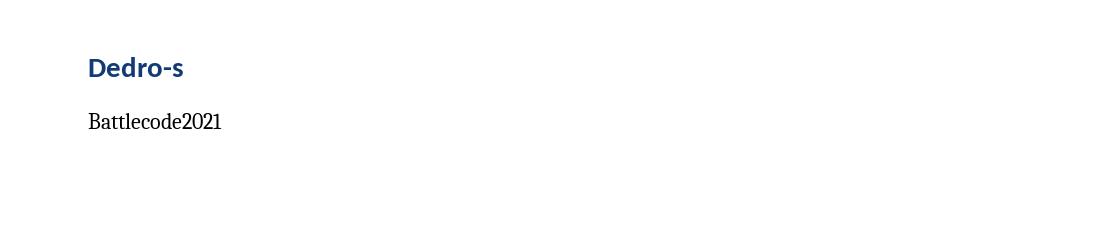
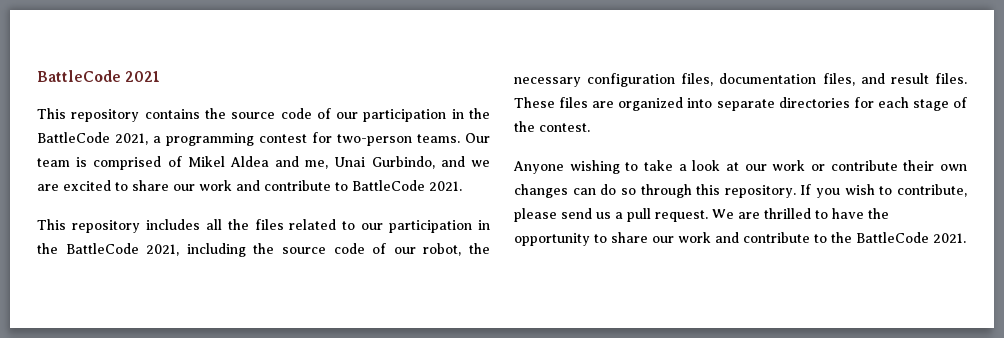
[88,57,184,77] [88,113,222,129] Dedro-s // Battlecode2021 -> [37,70,161,82] [37,108,491,122] [37,132,490,146] [37,156,491,170] [37,180,462,191] [37,219,490,233] [37,243,491,257] [514,73,968,87] [514,97,968,111] [514,121,590,132] [513,160,967,174] [514,184,967,198] [514,208,889,222] [514,232,966,246] BattleCode 2021 // This repository contains the source code of our participation in the BattleCode 2021, a programming contest for two-person teams. Our team is comprised of Mikel Aldea and me, Unai Gurbindo, and we are excited to share our work and contribute to BattleCode 2021. // This repository includes all the files related to our participation in the BattleCode 2021, including the source code of our robot, the necessary configuration files, documentation files, and result files. These files are organized into separate directories for each stage of the contest. // Anyone wishing to take a look at our work or contribute their own changes can do so through this repository. If you wish to contribute, please send us a pull request. We are thrilled to have the opportunity to share our work and contribute to the BattleCode 2021.

